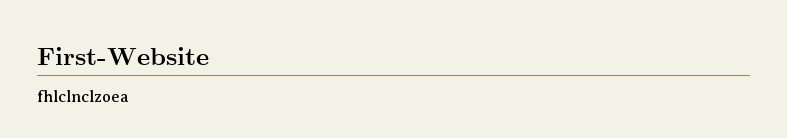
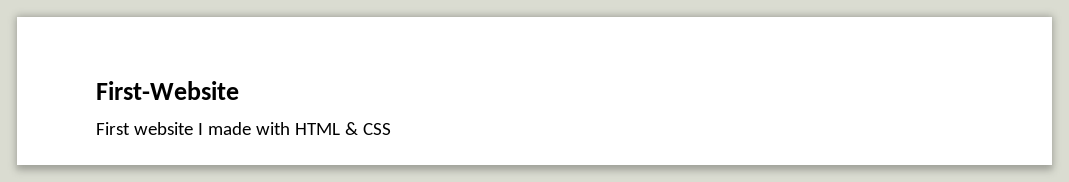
[37,90,129,102] fhlclnclzoea -> [96,122,391,135] First website I made with HTML & CSS

